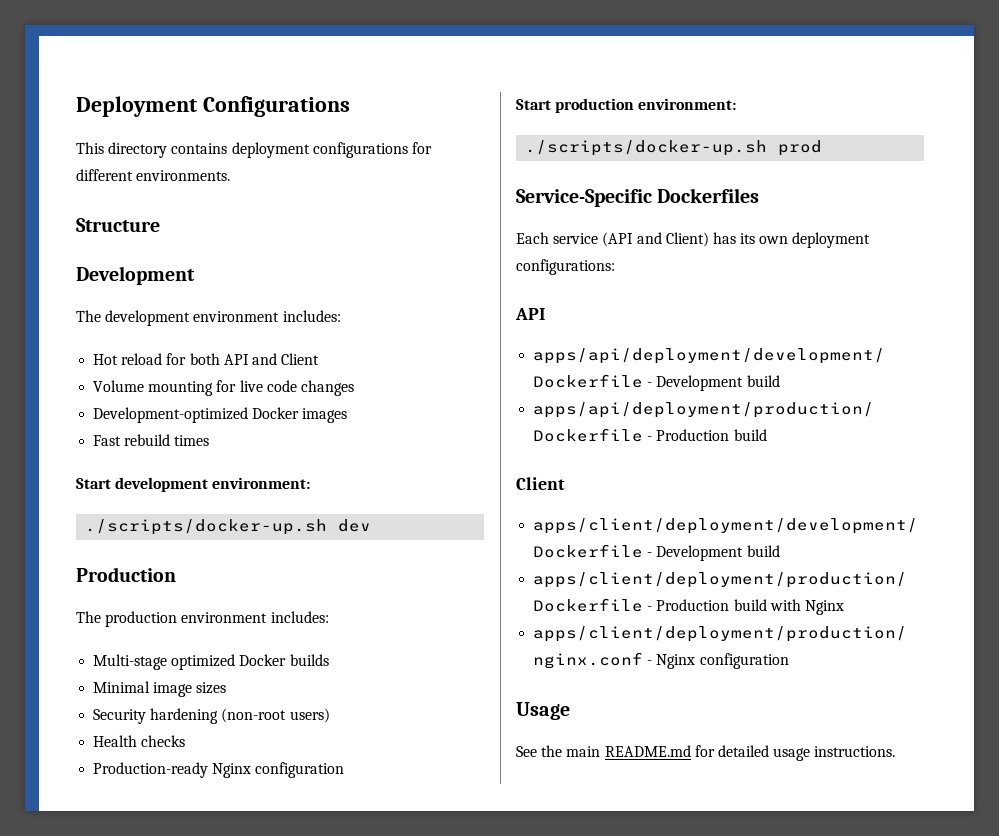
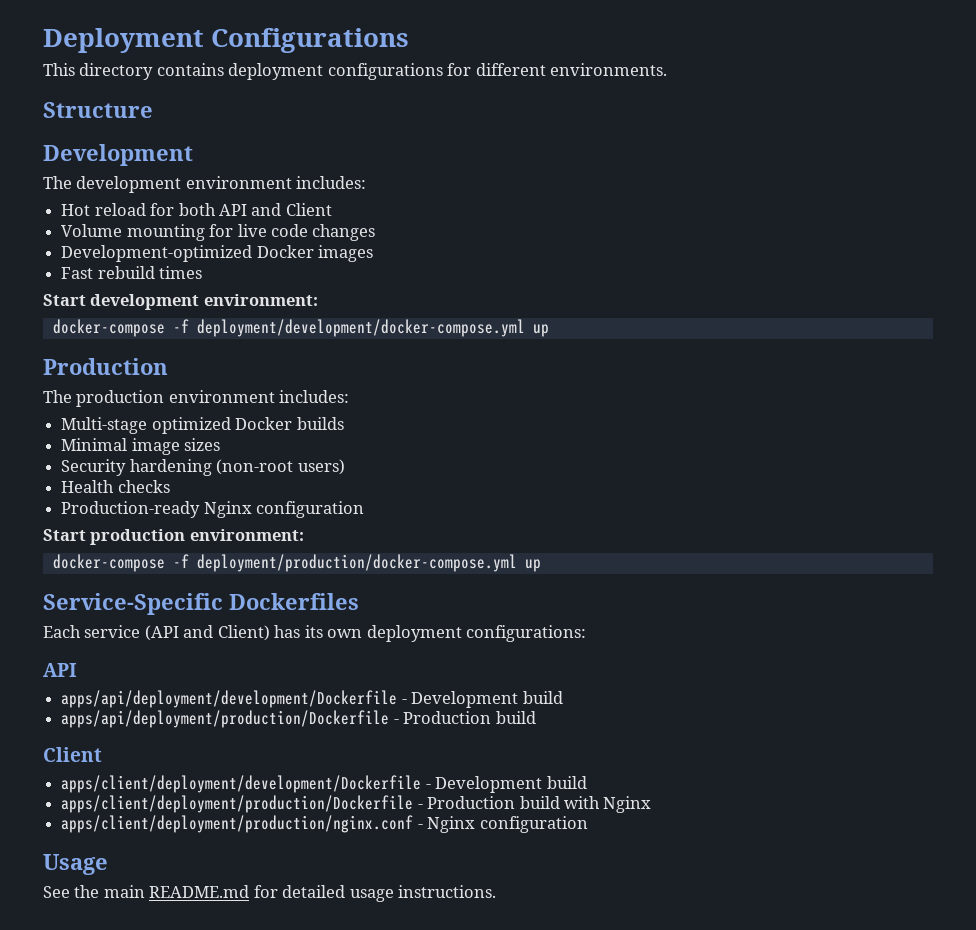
[85,519,372,535] ./scripts/docker-up.sh dev -> [52,319,549,337] docker-compose -f deployment/development/docker-compose.yml up
[525,140,823,156] ./scripts/docker-up.sh prod -> [52,554,541,572] docker-compose -f deployment/production/docker-compose.yml up

